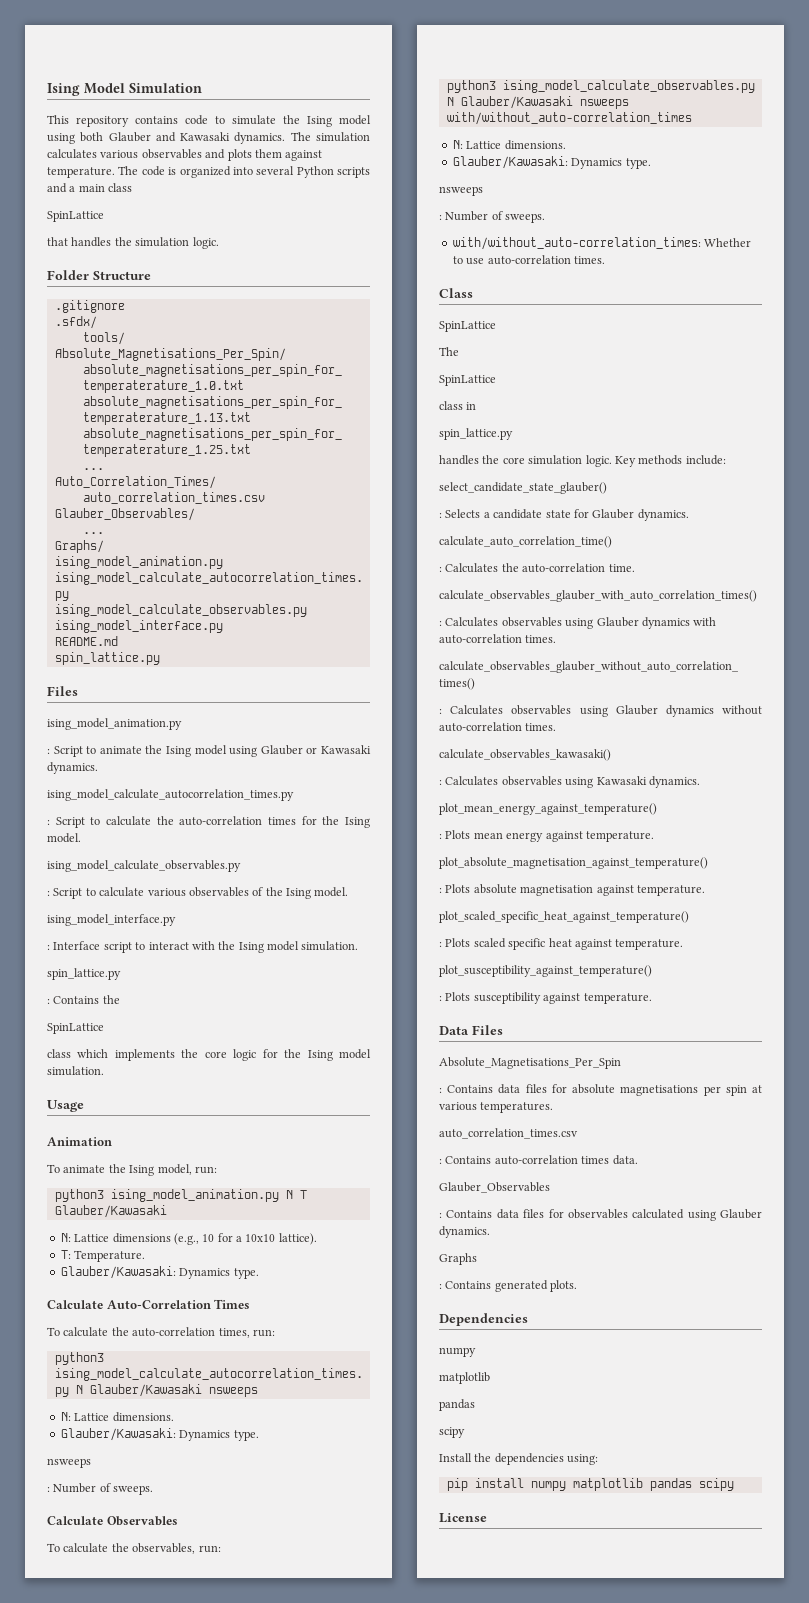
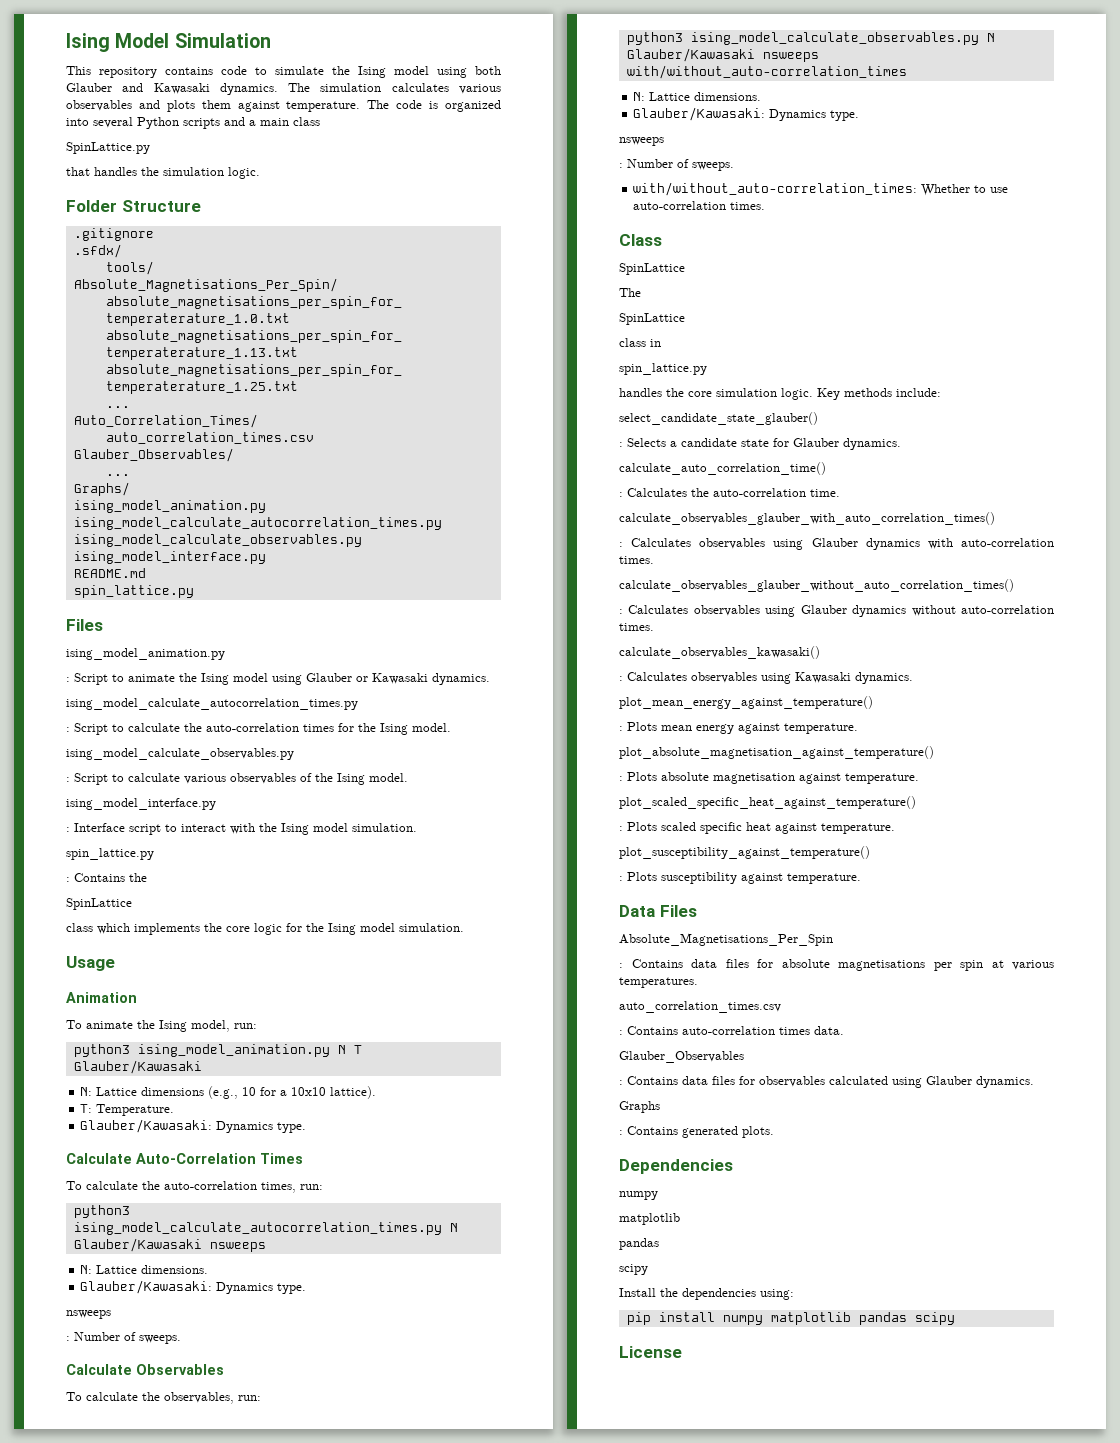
[47,211,104,222] SpinLattice -> [66,142,150,154] SpinLattice.py

